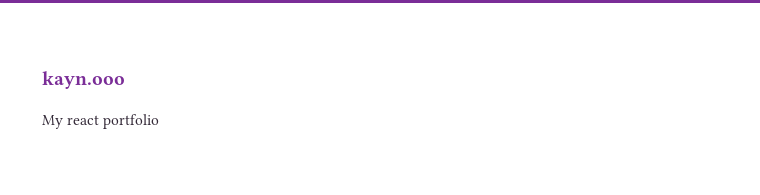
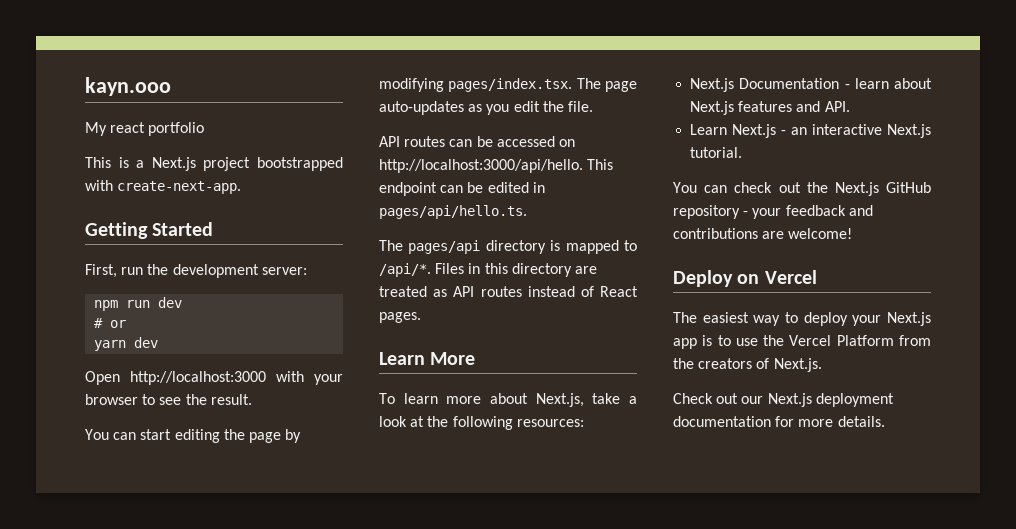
(160, 121) none -> [85,157,343,171] [85,180,242,194] [85,222,214,239] [85,264,307,278] [94,297,183,311] [94,318,127,328] [94,337,159,351] [85,371,343,385] [85,394,252,405] [85,429,302,443] [379,78,637,92] [379,101,593,115] [379,136,575,147] [379,159,614,173] [379,182,545,196] [379,205,527,219] [379,240,637,254] [379,263,597,277] [379,286,638,297] [379,312,421,323] [379,352,476,365] [379,393,637,407] [379,416,584,430] [690,78,932,92] [690,101,850,115] [690,124,931,138] [690,147,743,158] [673,182,931,196] [673,205,873,219] [673,228,853,239] [673,270,817,287] [673,312,931,326] [673,335,931,349] [673,358,822,372] [673,393,894,407] [673,416,885,427] // This is a Next.js project bootstrapped with create-next-app. // Getting Started // First, run the development server: // npm run dev // # or // yarn dev // Open http://localhost:3000 with your browser to see the result. // You can start editing the page by modifying pages/index.tsx. The page auto-updates as you edit the file. // API routes can be accessed on http://localhost:3000/api/hello. This endpoint can be edited in pages/api/hello.ts. // The pages/api directory is mapped to /api/*. Files in this directory are treated as API routes instead of React pages. // Learn More // To learn more about Next.js, take a look at the following resources: // Next.js Documentation - learn about Next.js features and API. // Learn Next.js - an interactive Next.js tutorial. // You can check out the Next.js GitHub repository - your feedback and contributions are welcome! // Deploy on Vercel // The easiest way to deploy your Next.js app is to use the Vercel Platform from the creators of Next.js. // Check out our Next.js deployment documentation for more details.

